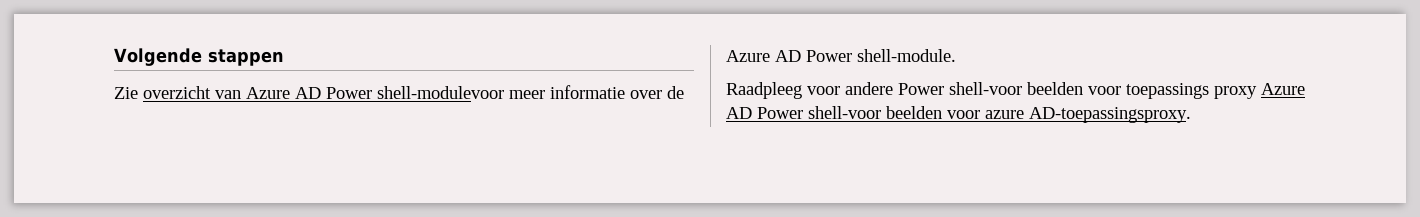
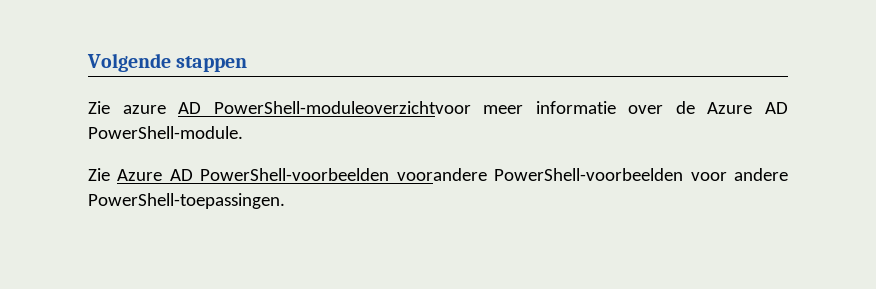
[143,86,504,99] overzicht van Azure AD Power shell-modulevoor -> [122,101,471,114] azure AD PowerShell-moduleoverzichtvoor
[806,49,956,62] [726,82,1305,99] [726,106,1191,123] Power shell-module. // Raadpleeg voor andere Power shell-voor beelden voor toepassings proxy Azure AD Power shell-voor beelden voor azure AD-toepassingsproxy. -> [88,126,243,139] [88,168,788,181] [88,193,285,209] PowerShell-module. // Zie Azure AD PowerShell-voorbeelden voorandere PowerShell-voorbeelden voor andere PowerShell-toepassingen.

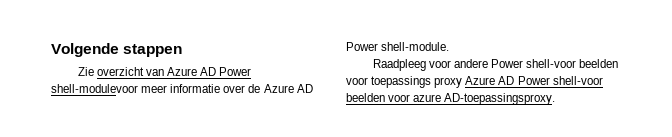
[122,101,471,114] azure AD PowerShell-moduleoverzichtvoor -> [96,67,252,76] [51,84,138,93] overzicht van Azure AD Power shell-modulevoor
[88,126,243,139] [88,168,788,181] [88,193,285,209] PowerShell-module. // Zie Azure AD PowerShell-voorbeelden voorandere PowerShell-voorbeelden voor andere PowerShell-toepassingen. -> [346,42,450,51] [372,59,619,71] [346,76,603,88] [346,93,556,105] Power shell-module. // Raadpleeg voor andere Power shell-voor beelden voor toepassings proxy Azure AD Power shell-voor beelden voor azure AD-toepassingsproxy.

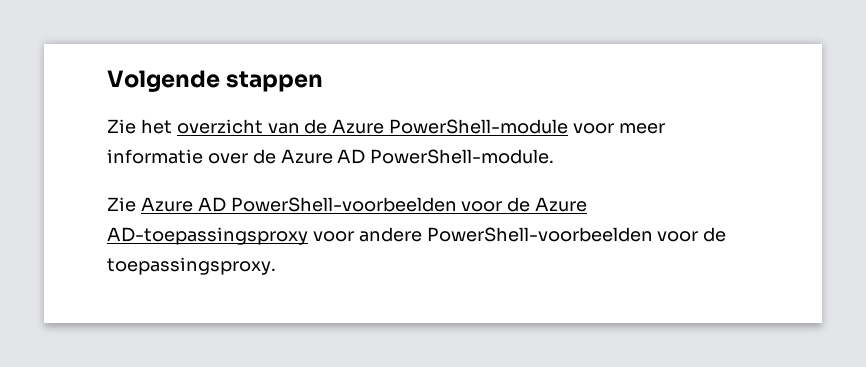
(94, 71) none -> [140,119,172,134] het
[167,67,252,76] [51,84,138,93] Azure AD Power shell-modulevoor -> [304,119,615,134] de Azure PowerShell-module voor
[346,42,450,51] [372,59,619,71] [346,76,603,88] [346,93,556,105] Power shell-module. // Raadpleeg voor andere Power shell-voor beelden voor toepassings proxy Azure AD Power shell-voor beelden voor azure AD-toepassingsproxy. -> [370,149,555,164] [107,197,588,212] [107,227,727,245] [107,257,276,275] PowerShell-module. // Zie Azure AD PowerShell-voorbeelden voor de Azure AD-toepassingsproxy voor andere PowerShell-voorbeelden voor de toepassingsproxy.

